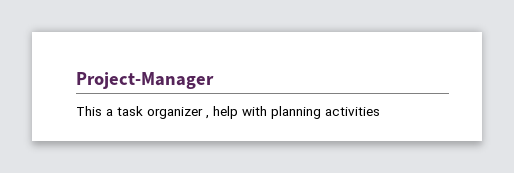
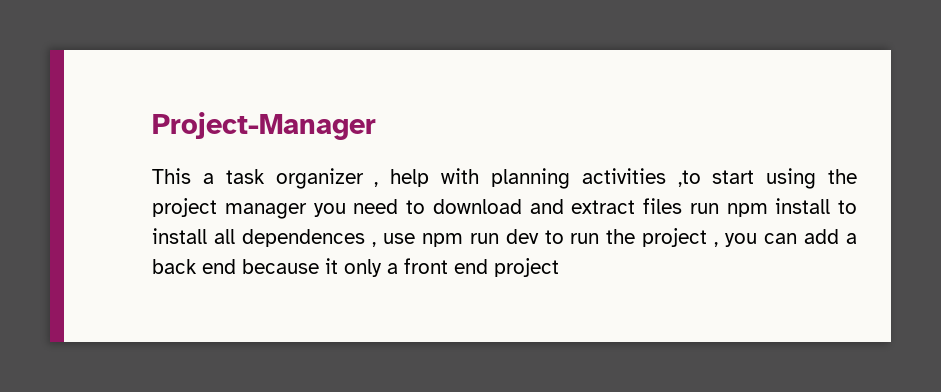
(380, 111) none -> [677,168,858,189] [152,198,857,219] [152,228,857,247] [152,258,559,277] ,to start using the project manager you need to download and extract files run npm install to install all dependences , use npm run dev to run the project , you can add a back end because it only a front end project

